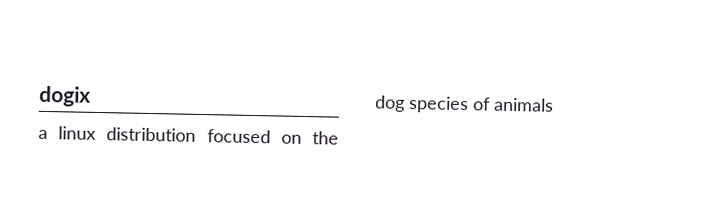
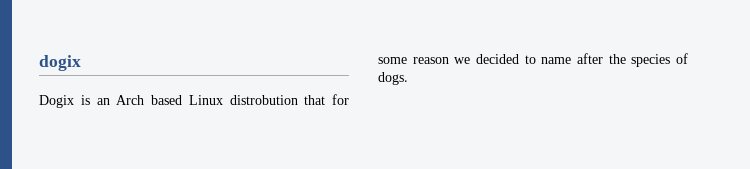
[38,126,339,145] [374,95,405,112] a linux distribution focused on the dog -> [39,94,349,108] [378,53,626,64] Dogix is an Arch based Linux distrobution that for some reason we decided to name after the
[493,97,554,112] animals -> [378,72,408,85] dogs.

